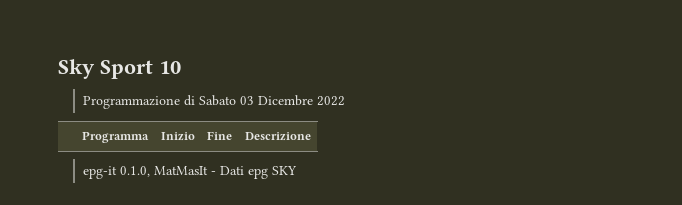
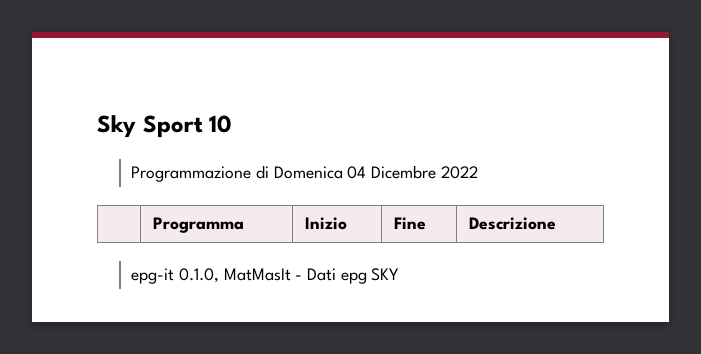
[199,95,255,106] Sabato 03 -> [273,166,367,179] Domenica 04

